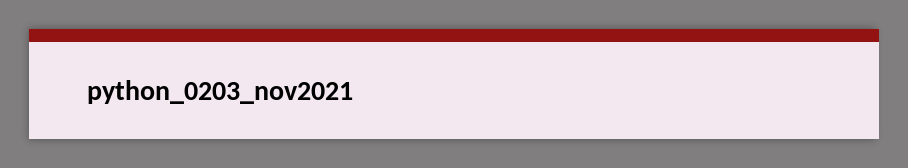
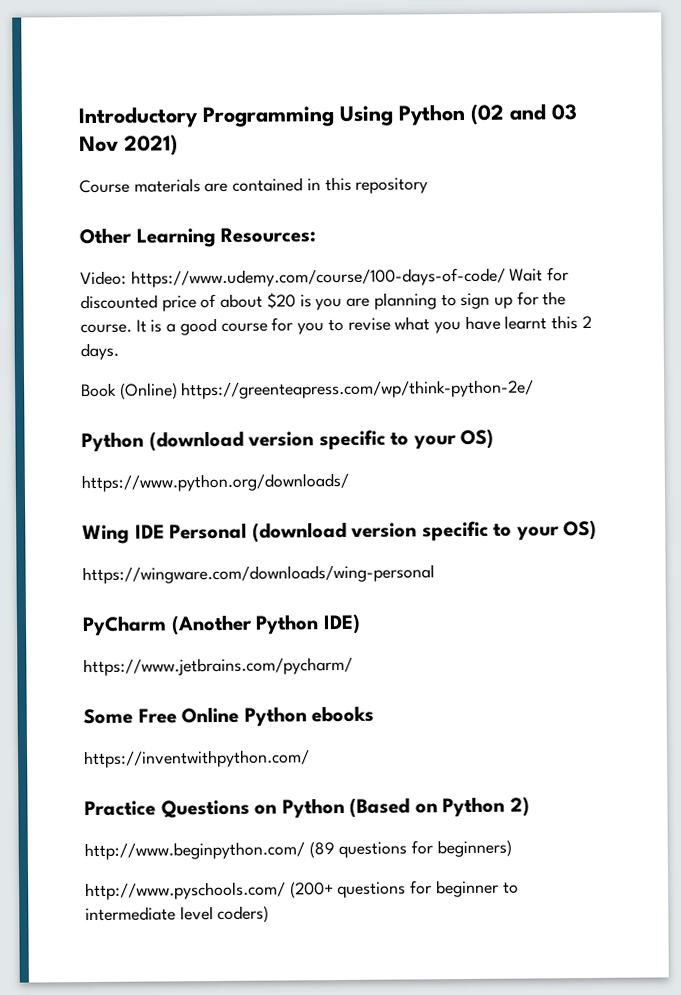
[87,80,353,104] python_0203_nov2021 -> [78,103,577,129] [79,134,178,156] [79,176,429,194] [79,227,317,248] [80,267,570,288] [80,291,567,312] [80,315,592,336] [80,342,119,361] [81,379,535,400] [81,428,495,453] [81,472,349,493] [82,519,598,545] [82,564,435,585] [82,613,361,637] [83,656,353,677] [83,705,375,727] [84,749,310,769] [84,796,530,819] [84,839,512,861] [85,879,519,901] [85,905,270,924] Introductory Programming Using Python (02 and 03 Nov 2021) // Course materials are contained in this repository // Other Learning Resources: // Video: https://www.udemy.com/course/100-days-of-code/ Wait for discounted price of about $20 is you are planning to sign up for the course. It is a good course for you to revise what you have learnt this 2 days. // Book (Online) https://greenteapress.com/wp/think-python-2e/ // Python (download version specific to your OS) // https://www.python.org/downloads/ // Wing IDE Personal (download version specific to your OS) // https://wingware.com/downloads/wing-personal // PyCharm (Another Python IDE) // https://www.jetbrains.com/pycharm/ // Some Free Online Python ebooks // https://inventwithpython.com/ // Practice Questions on Python (Based on Python 2) // http://www.beginpython.com/ (89 questions for beginners) // http://www.pyschools.com/ (200+ questions for beginner to intermediate level coders)

